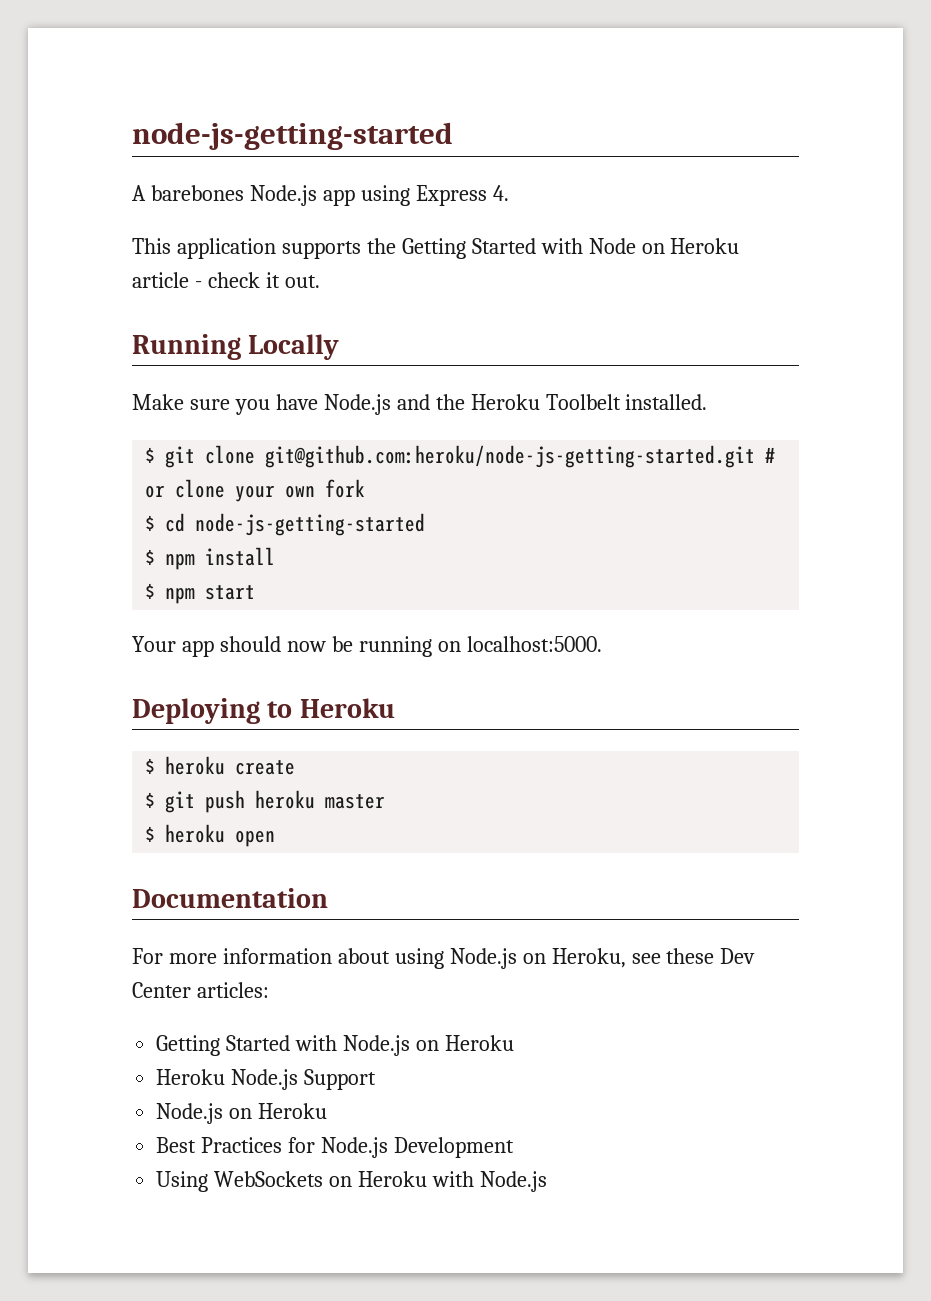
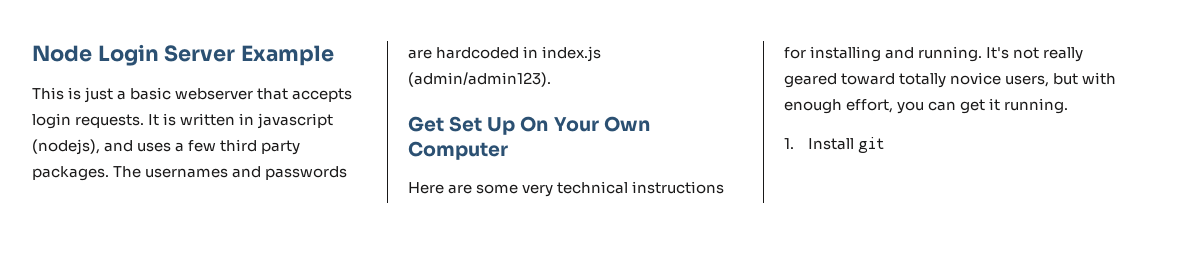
[132,122,453,150] [132,185,509,206] [132,238,740,259] [132,272,320,288] [132,334,340,360] [132,394,708,415] [145,445,776,468] [145,479,366,502] [145,513,426,536] [145,547,276,570] [145,583,256,604] [132,636,602,657] [132,698,395,724] [145,756,296,775] [145,790,386,813] [145,824,276,847] [132,888,328,908] [132,948,756,969] [132,982,269,998] [156,1035,514,1056] [156,1069,377,1090] [156,1103,328,1124] [156,1137,514,1158] [156,1171,547,1192] node-js-getting-started // A barebones Node.js app using Express 4. // This application supports the Getting Started with Node on Heroku article - check it out. // Running Locally // Make sure you have Node.js and the Heroku Toolbelt installed. // $ git clone git@github.com:heroku/node-js-getting-started.git # or clone your own fork // $ cd node-js-getting-started // $ npm install // $ npm start // Your app should now be running on localhost:5000. // Deploying to Heroku // $ heroku create // $ git push heroku master // $ heroku open // Documentation // For more information about using Node.js on Heroku, see these Dev Center articles: // Getting Started with Node.js on Heroku // Heroku Node.js Support // Node.js on Heroku // Best Practices for Node.js Development // Using WebSockets on Heroku with Node.js -> [32,44,335,66] [32,87,353,103] [32,113,334,129] [32,139,301,155] [32,166,348,181] [408,46,602,62] [408,72,551,87] [408,116,650,135] [408,141,508,160] [408,181,725,197] [784,46,1084,62] [784,72,1117,88] [784,98,1069,114] [784,137,885,153] Node Login Server Example // This is just a basic webserver that accepts login requests. It is written in javascript (nodejs), and uses a few third party packages. The usernames and passwords are hardcoded in index.js (admin/admin123). // Get Set Up On Your Own Computer // Here are some very technical instructions for installing and running. It's not really geared toward totally novice users, but with enough effort, you can get it running. // 1. Install git

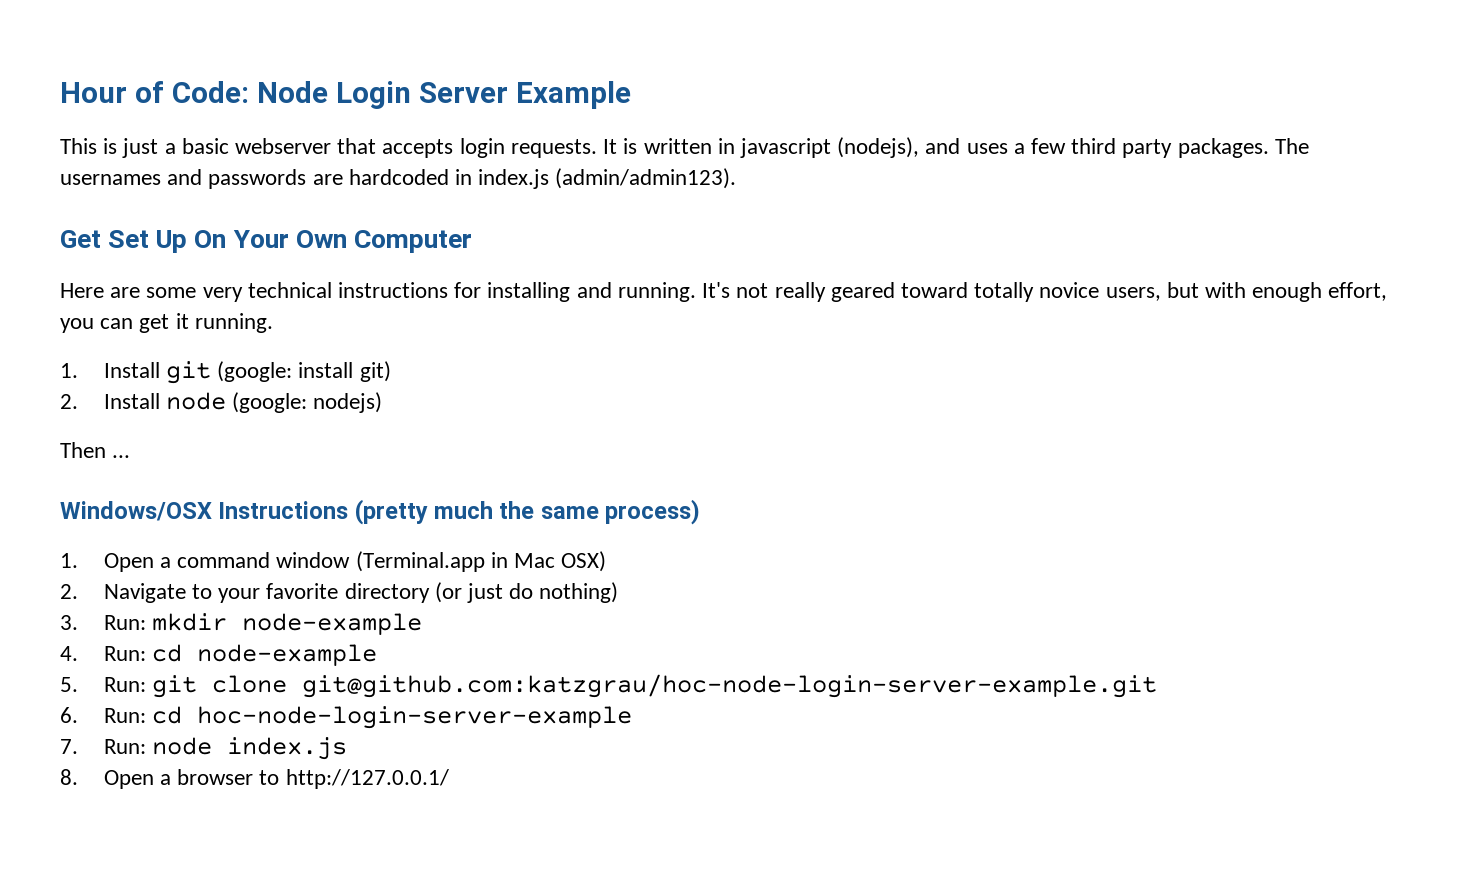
(32, 53) none -> [60,81,249,103] Hour of Code:
(885, 145) none -> [217,361,391,382] [60,392,383,413] [60,442,131,458] [60,499,701,525] [60,551,607,572] [60,582,619,603] [60,613,422,635] [60,644,377,666] [60,674,1157,698] [60,706,632,729] [60,737,347,760] [60,769,449,789] (google: install git) // 2. Install node (google: nodejs) // Then ... // Windows/OSX Instructions (pretty much the same process) // 1. Open a command window (Terminal.app in Mac OSX) // 2. Navigate to your favorite directory (or just do nothing) // 3. Run: mkdir node-example // 4. Run: cd node-example // 5. Run: git clone git@github.com:katzgrau/hoc-node-login-server-example.git // 6. Run: cd hoc-node-login-server-example // 7. Run: node index.js // 8. Open a browser to http://127.0.0.1/

